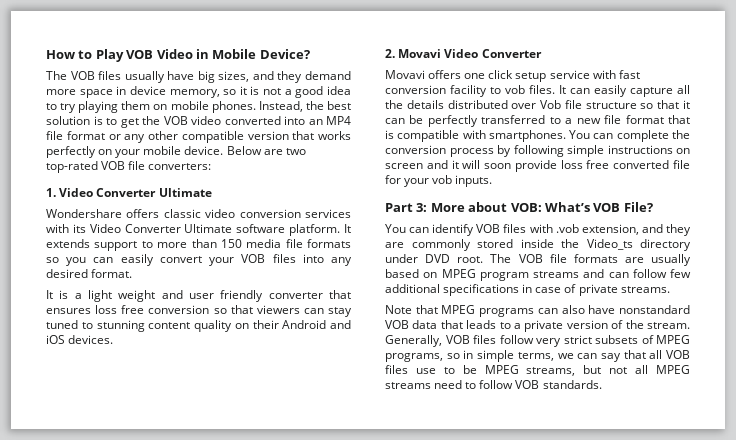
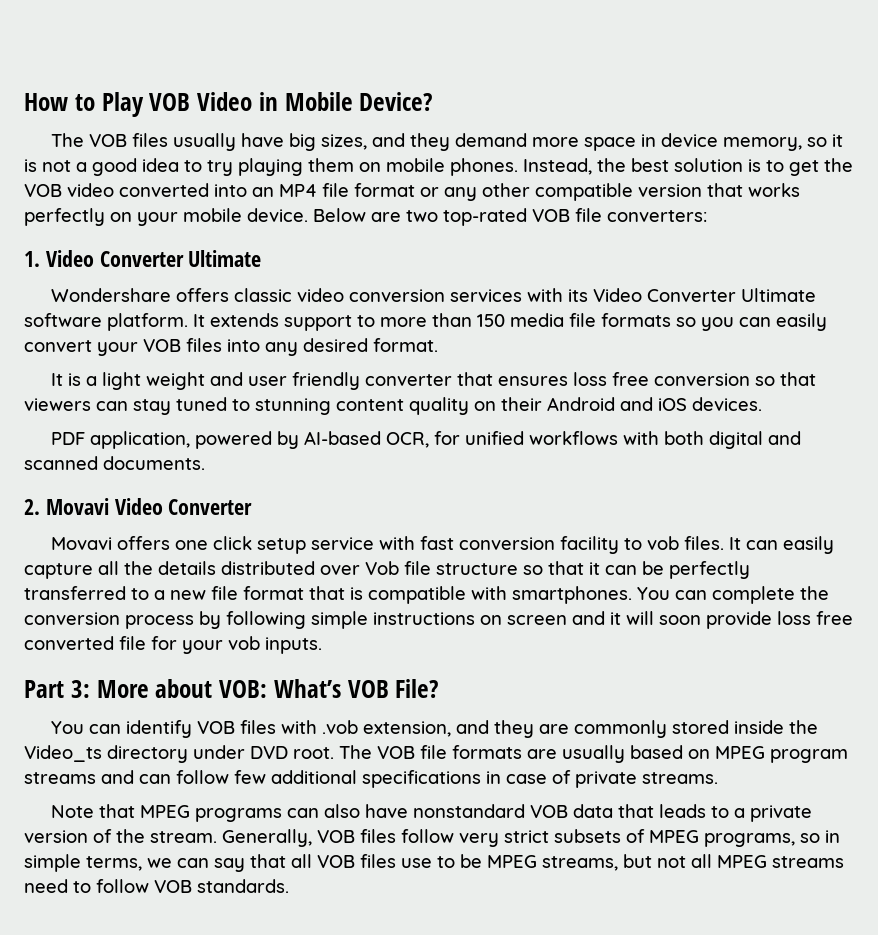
(114, 339) none -> [50,431,801,449] [24,456,205,470] // PDF application, powered by AI-based OCR, for unified workflows with both digital and scanned documents.

